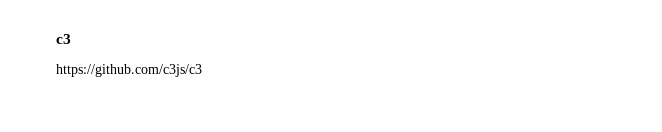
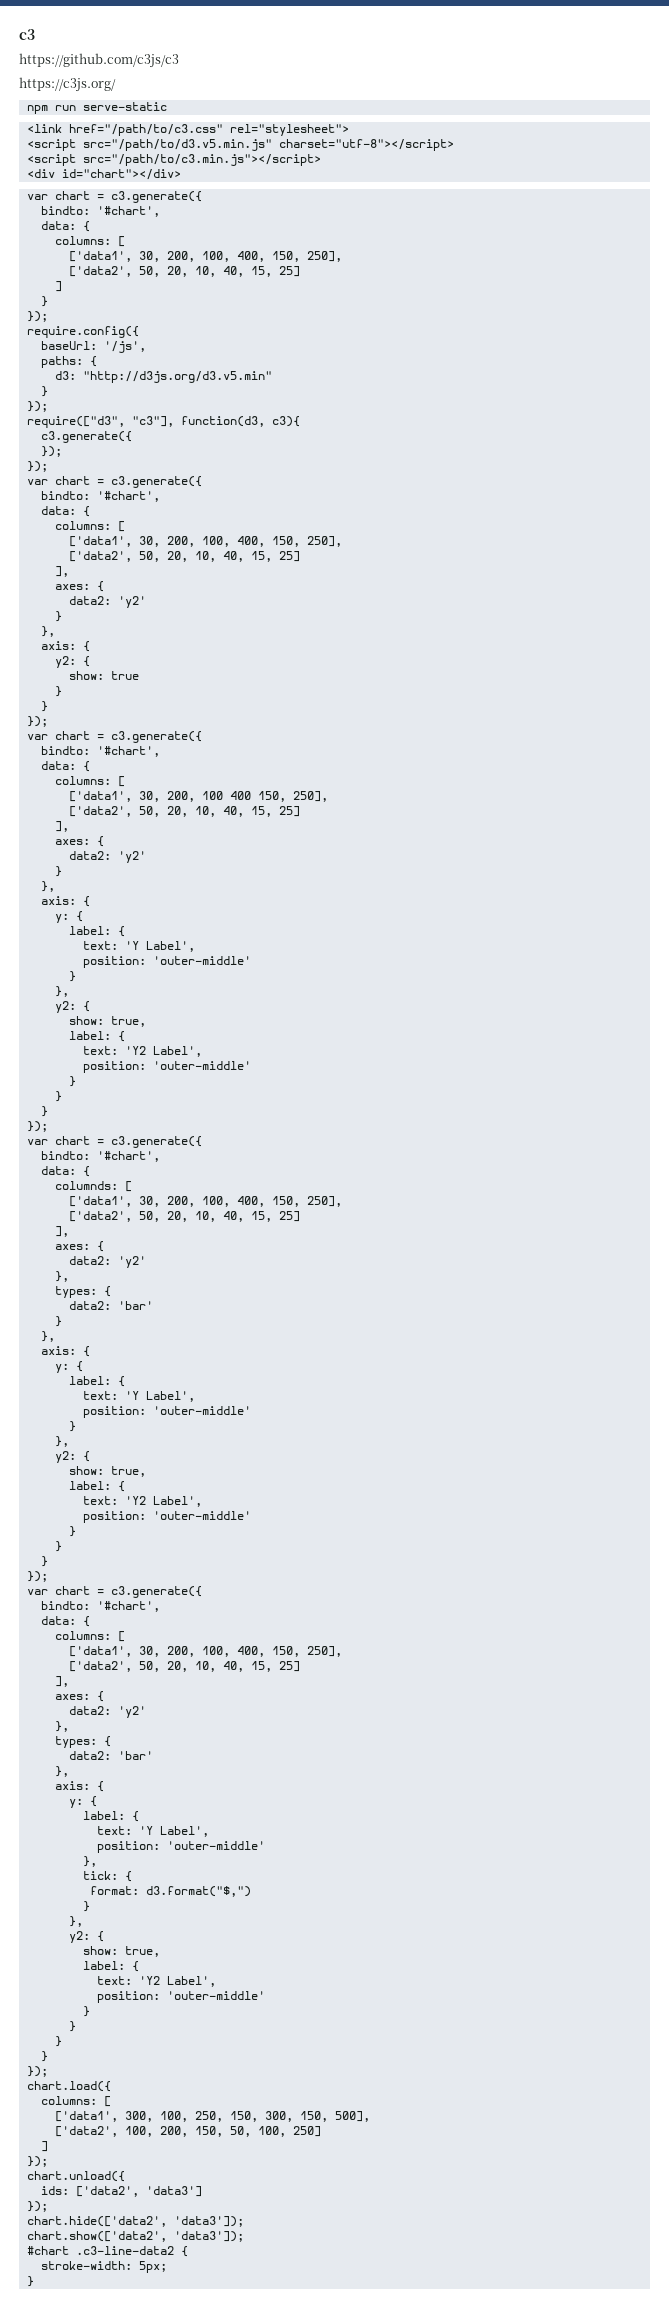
(202, 70) none -> [19,77,116,92] [26,102,167,114] [26,124,349,136] [26,139,454,151] [26,154,321,166] [26,169,181,180] [26,191,202,203] [40,206,160,217] [40,221,90,232] [54,236,125,247] [68,251,342,262] [68,266,300,277] [54,281,62,292] [40,296,48,307] [26,311,48,322] [26,326,139,338] [40,341,146,353] [40,356,97,368] [54,371,272,383] [40,386,48,397] [26,401,48,412] [26,416,300,428] [40,431,132,443] [40,446,62,457] [26,461,48,472] [26,476,202,488] [40,491,160,502] [40,506,90,517] [54,521,125,532] [68,536,342,547] [68,551,300,562] [54,566,69,577] [54,581,104,592] [68,596,146,608] [54,611,62,622] [40,626,55,637] [40,641,90,652] [54,656,90,668] [68,671,139,680] [54,686,62,697] [40,701,48,712] [26,716,48,727] [26,731,202,743] [40,746,160,757] [40,761,90,772] [54,776,125,787] [68,791,328,802] [68,806,300,817] [54,821,69,832] [54,836,104,847] [68,851,146,863] [54,866,62,877] [40,881,55,892] [40,896,90,907] [54,911,83,923] [68,926,125,937] [82,941,195,952] [82,956,251,968] [68,971,76,982] [54,986,69,997] [54,1001,90,1013] [68,1016,146,1027] [68,1031,125,1042] [82,1046,202,1057] [82,1061,251,1073] [68,1076,76,1087] [54,1091,62,1102] [40,1106,48,1117] [26,1121,48,1132] [26,1136,202,1148] [40,1151,160,1162] [40,1166,90,1177] [54,1181,132,1192] [68,1196,342,1207] [68,1211,300,1222] [54,1226,69,1237] [54,1241,104,1252] [68,1256,146,1268] [54,1271,69,1282] [54,1286,111,1298] [68,1301,153,1310] [54,1316,62,1327] [40,1331,55,1342] [40,1346,90,1357] [54,1361,83,1373] [68,1376,125,1387] [82,1391,195,1402] [82,1406,251,1418] [68,1421,76,1432] [54,1436,69,1447] [54,1451,90,1463] [68,1466,146,1477] [68,1481,125,1492] [82,1496,202,1507] [82,1511,251,1523] [68,1526,76,1537] [54,1541,62,1552] [40,1556,48,1567] [26,1571,48,1582] [26,1586,202,1598] [40,1601,160,1612] [40,1616,90,1627] [54,1631,125,1642] [68,1646,342,1657] [68,1661,300,1672] [54,1676,69,1687] [54,1691,104,1702] [68,1706,146,1718] [54,1721,69,1732] [54,1736,111,1748] [68,1751,153,1760] [54,1766,69,1777] [54,1781,104,1792] [68,1796,97,1808] [82,1811,139,1822] [96,1826,209,1837] [96,1841,265,1853] [82,1856,97,1867] [82,1871,132,1882] [89,1886,251,1897] [82,1901,90,1912] [68,1916,83,1927] [68,1931,104,1943] [82,1946,160,1957] [82,1961,139,1972] [96,1976,216,1987] [96,1991,265,2003] [82,2006,90,2017] [68,2021,76,2032] [54,2036,62,2047] [40,2051,48,2062] [26,2066,48,2077] [26,2081,111,2092] [40,2096,111,2107] [54,2111,370,2122] [54,2126,321,2137] [40,2141,48,2152] [26,2156,48,2167] [26,2171,125,2182] [40,2186,202,2197] [26,2201,48,2212] [26,2216,244,2227] [26,2231,244,2242] [26,2246,188,2257] [40,2261,167,2273] [26,2276,34,2287] // https://c3js.org/ // npm run serve-static // <link href="/path/to/c3.css" rel="stylesheet"> // <script src="/path/to/d3.v5.min.js" charset="utf-8"></script> // <script src="/path/to/c3.min.js"></script> // <div id="chart"></div> // var chart = c3.generate({ // bindto: '#chart', // data: { // columns: [ // ['data1', 30, 200, 100, 400, 150, 250], // ['data2', 50, 20, 10, 40, 15, 25] // ] // } // }); // require.config({ // baseUrl: '/js', // paths: { // d3: "http://d3js.org/d3.v5.min" // } // }); // require(["d3", "c3"], function(d3, c3){ // c3.generate({ // }); // }); // var chart = c3.generate({ // bindto: '#chart', // data: { // columns: [ // ['data1', 30, 200, 100, 400, 150, 250], // ['data2', 50, 20, 10, 40, 15, 25] // ], // axes: { // data2: 'y2' // } // }, // axis: { // y2: { // show: true // } // } // }); // var chart = c3.generate({ // bindto: '#chart', // data: { // columns: [ // ['data1', 30, 200, 100 400 150, 250], // ['data2', 50, 20, 10, 40, 15, 25] // ], // axes: { // data2: 'y2' // } // }, // axis: { // y: { // label: { // text: 'Y Label', // position: 'outer-middle' // } // }, // y2: { // show: true, // label: { // text: 'Y2 Label', // position: 'outer-middle' // } // } // } // }); // var chart = c3.generate({ // bindto: '#chart', // data: { // columnds: [ // ['data1', 30, 200, 100, 400, 150, 250], // ['data2', 50, 20, 10, 40, 15, 25] // ], // axes: { // data2: 'y2' // }, // types: { // data2: 'bar' // } // }, // axis: { // y: { // label: { // text: 'Y Label', // position: 'outer-middle' // } // }, // y2: { // show: true, // label: { // text: 'Y2 Label', // position: 'outer-middle' // } // } // } // }); // var chart = c3.generate({ // bindto: '#chart', // data: { // columns: [ // ['data1', 30, 200, 100, 400, 150, 250], // ['data2', 50, 20, 10, 40, 15, 25] // ], // axes: { // data2: 'y2' // }, // types: { // data2: 'bar' // }, // axis: { // y: { // label: { // text: 'Y Label', // position: 'outer-middle' // }, // tick: { // format: d3.format("$,") // } // }, // y2: { // show: true, // label: { // text: 'Y2 Label', // position: 'outer-middle' // } // } // } // } // }); // chart.load({ // columns: [ // ['data1', 300, 100, 250, 150, 300, 150, 500], // ['data2', 100, 200, 150, 50, 100, 250] // ] // }); // chart.unload({ // ids: ['data2', 'data3'] // }); // chart.hide(['data2', 'data3']); // chart.show(['data2', 'data3']); // #chart .c3-line-data2 { // stroke-width: 5px; // }

